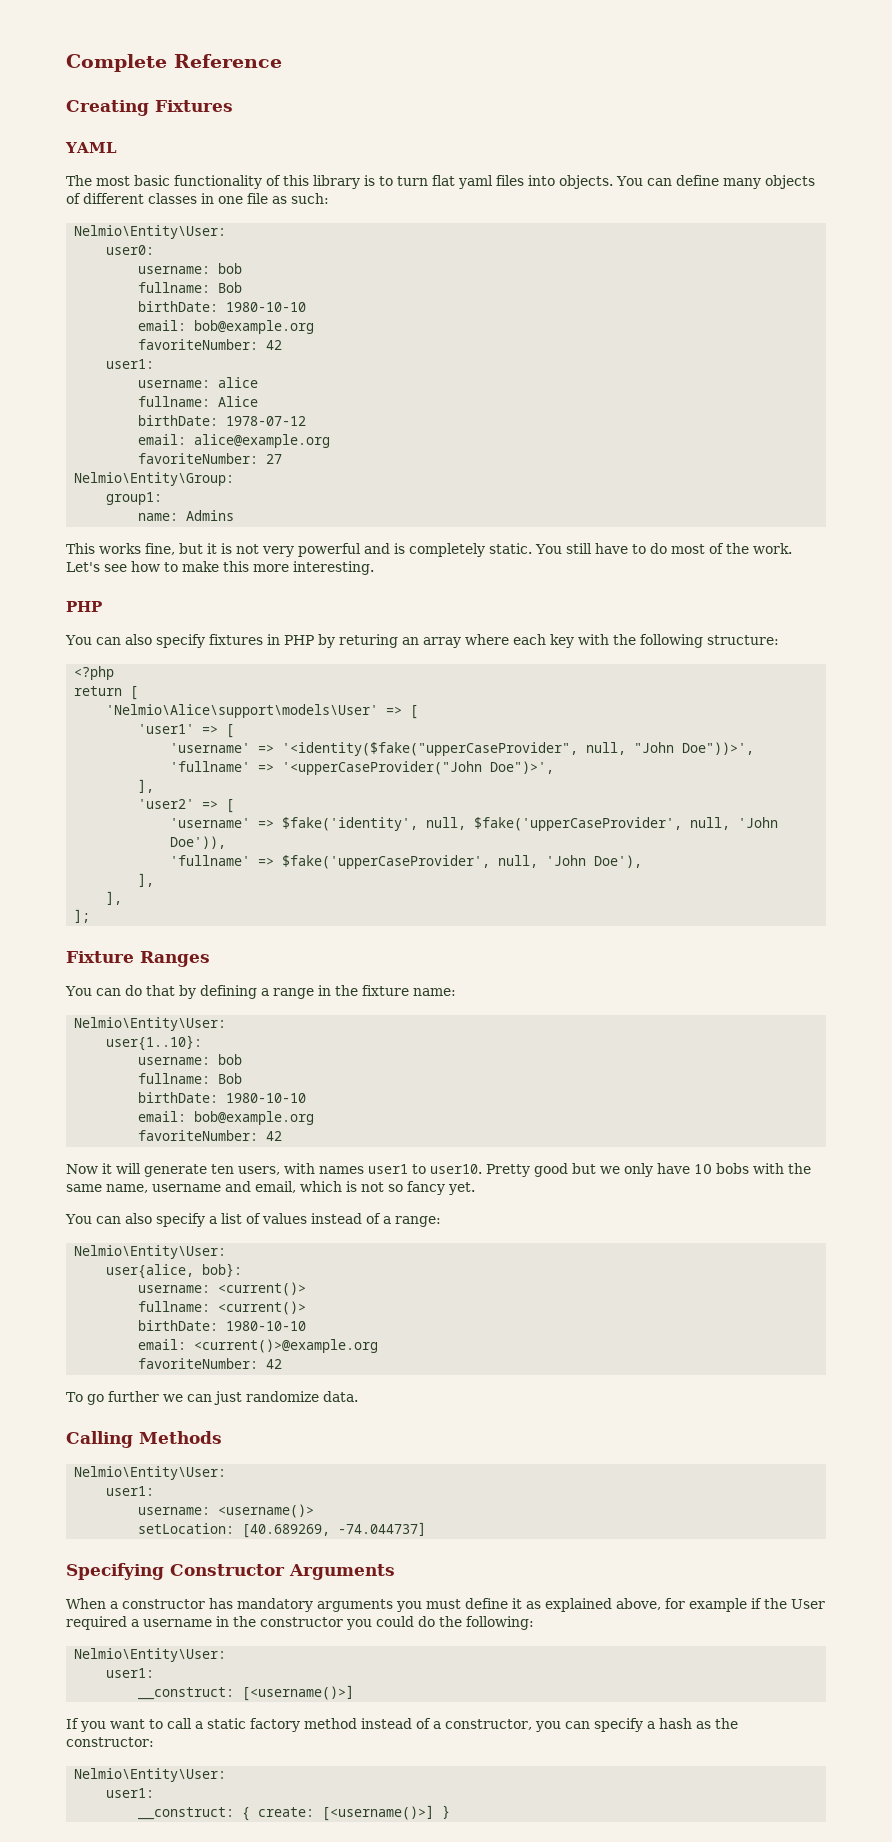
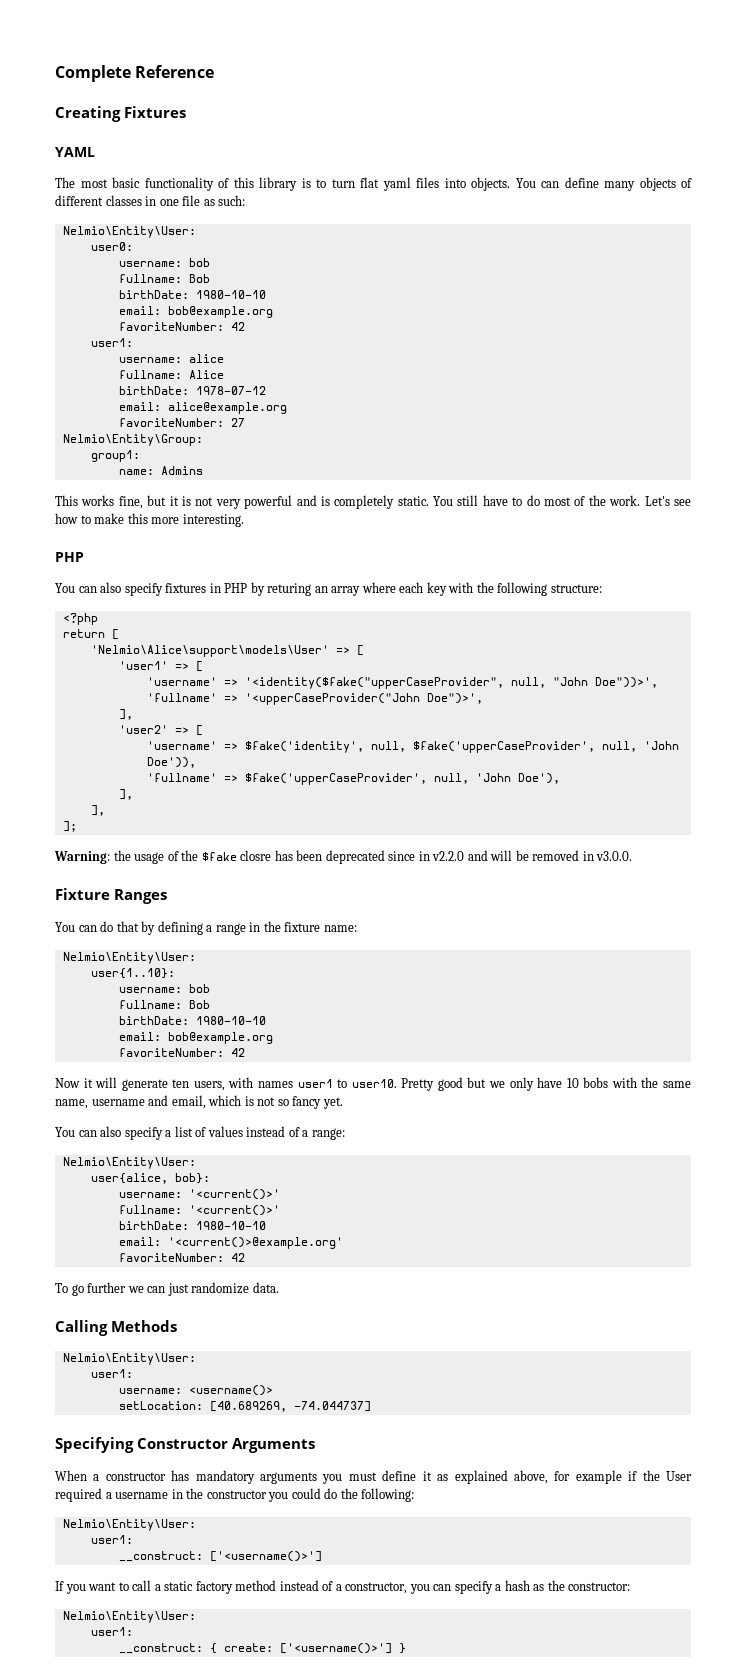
(91, 916) none -> [54,850,633,864] // Warning: the usage of the $fake closre has been deprecated since in v2.2.0 and will be removed in v3.0.0.
[218,1282,307,1296] [138,1301,307,1315] [138,1320,307,1331] [138,1339,379,1353] <current()> // fullname: <current()> // birthDate: 1980-10-10 // email: <current()>@example.org -> [188,1189,280,1200] [118,1205,280,1216] [118,1221,266,1230] [118,1237,343,1249] '<current()>' // fullname: '<current()>' // birthDate: 1980-10-10 // email: '<current()>@example.org'
[242,1685,355,1701] [<username()>] -> [209,1551,322,1562] ['<username()>']
[322,1805,435,1821] [<username()>] -> [279,1643,392,1654] ['<username()>']

